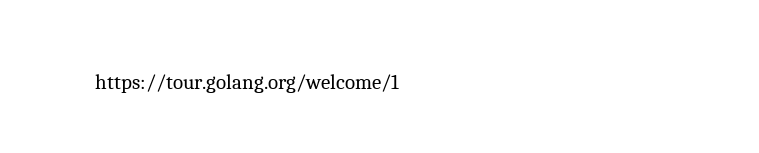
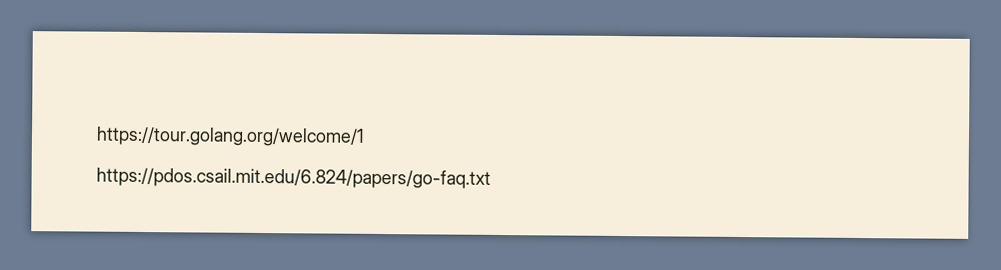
(399, 83) none -> [96,167,491,189] // https://pdos.csail.mit.edu/6.824/papers/go-faq.txt

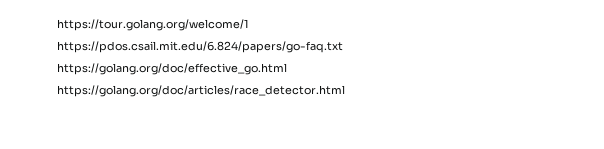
(491, 178) none -> [57,63,287,75] [57,85,345,97] // https://golang.org/doc/effective_go.html // https://golang.org/doc/articles/race_detector.html

